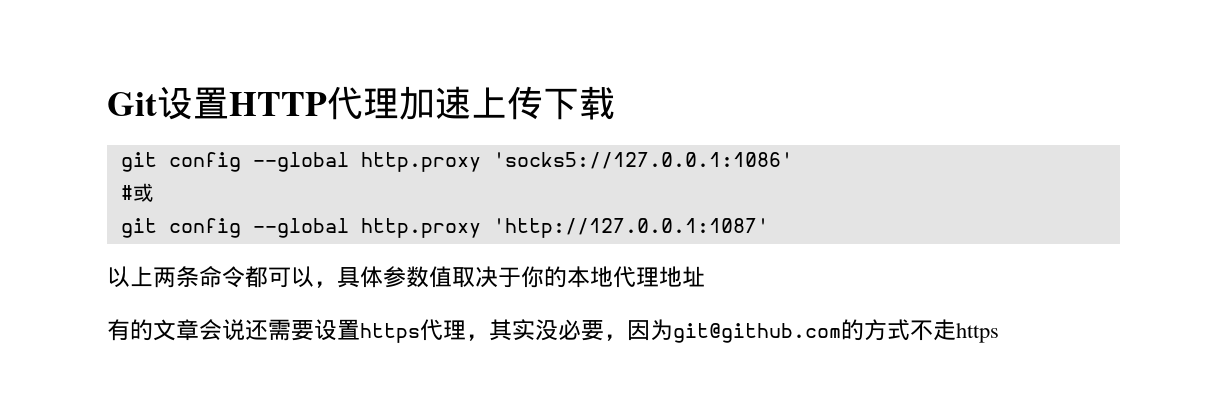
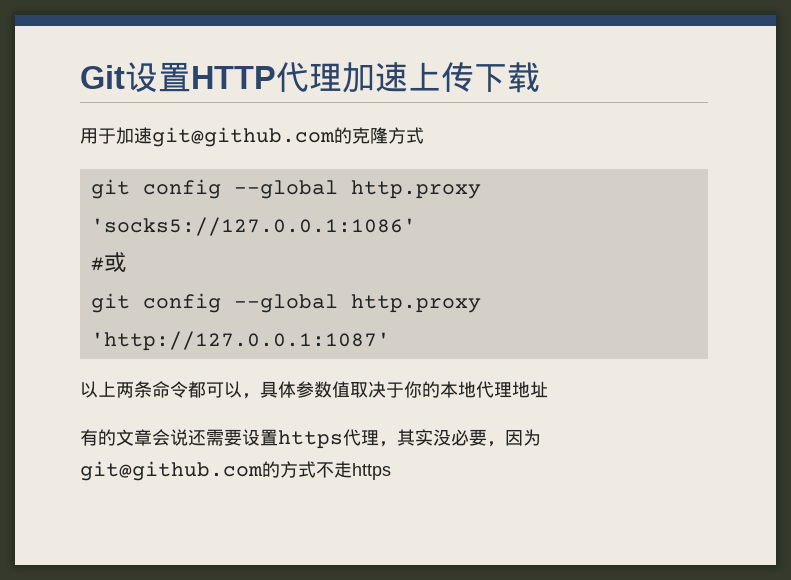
(615, 103) none -> [80,127,424,147] // 用于加速git@github.com的克隆方式

